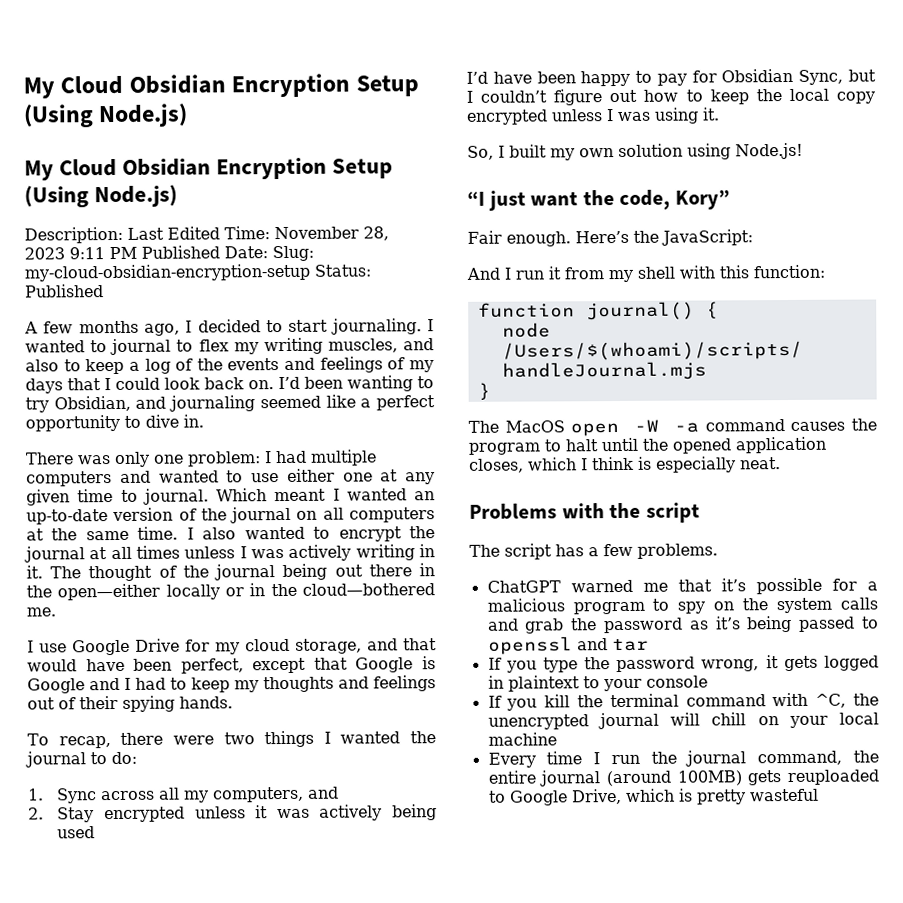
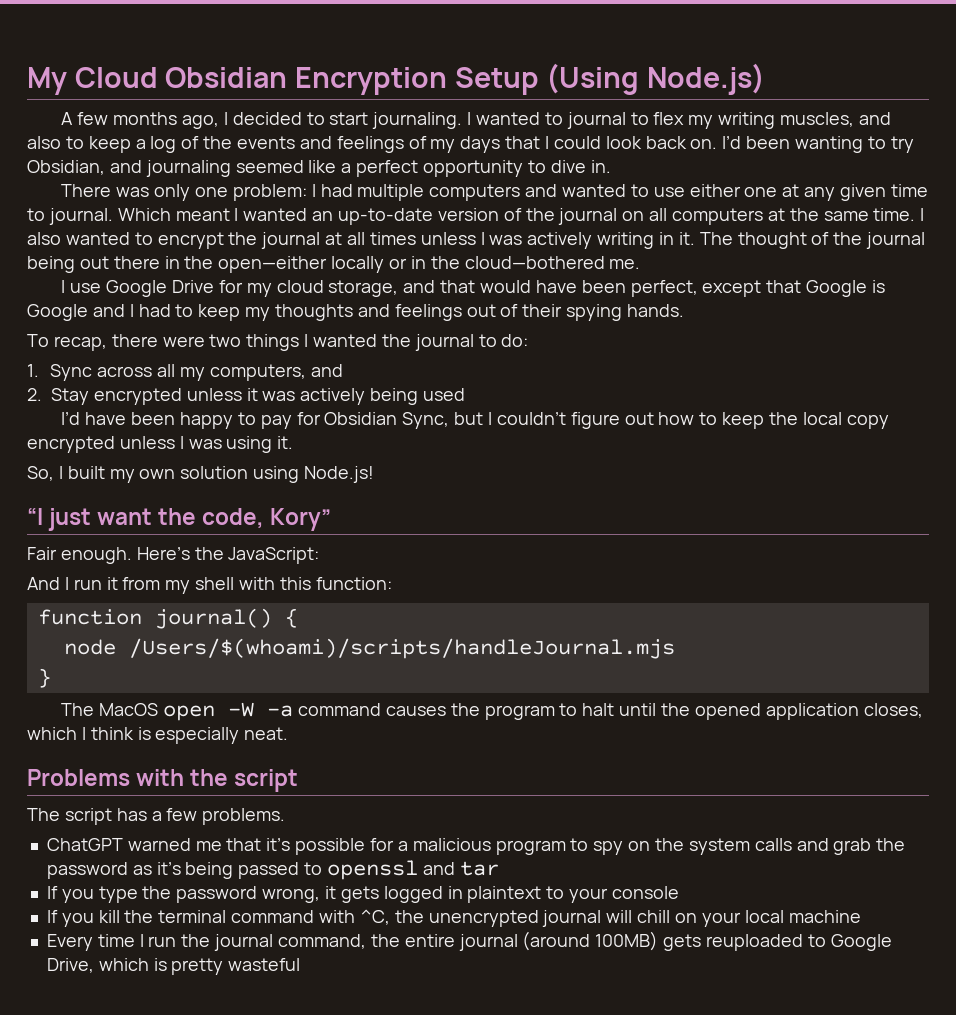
[23,73,419,99] [23,103,189,128] [24,157,394,181] [24,184,179,208] [24,226,389,244] [24,245,314,262] [24,263,371,282] [25,284,104,298] My Cloud Obsidian Encryption Setup (Using Node.js) // My Cloud Obsidian Encryption Setup (Using Node.js) // Description: Last Edited Time: November 28, 2023 9:11 PM Published Date: Slug: my-cloud-obsidian-encryption-setup Status: Published -> [27,63,766,95] My Cloud Obsidian Encryption Setup (Using Node.js)

